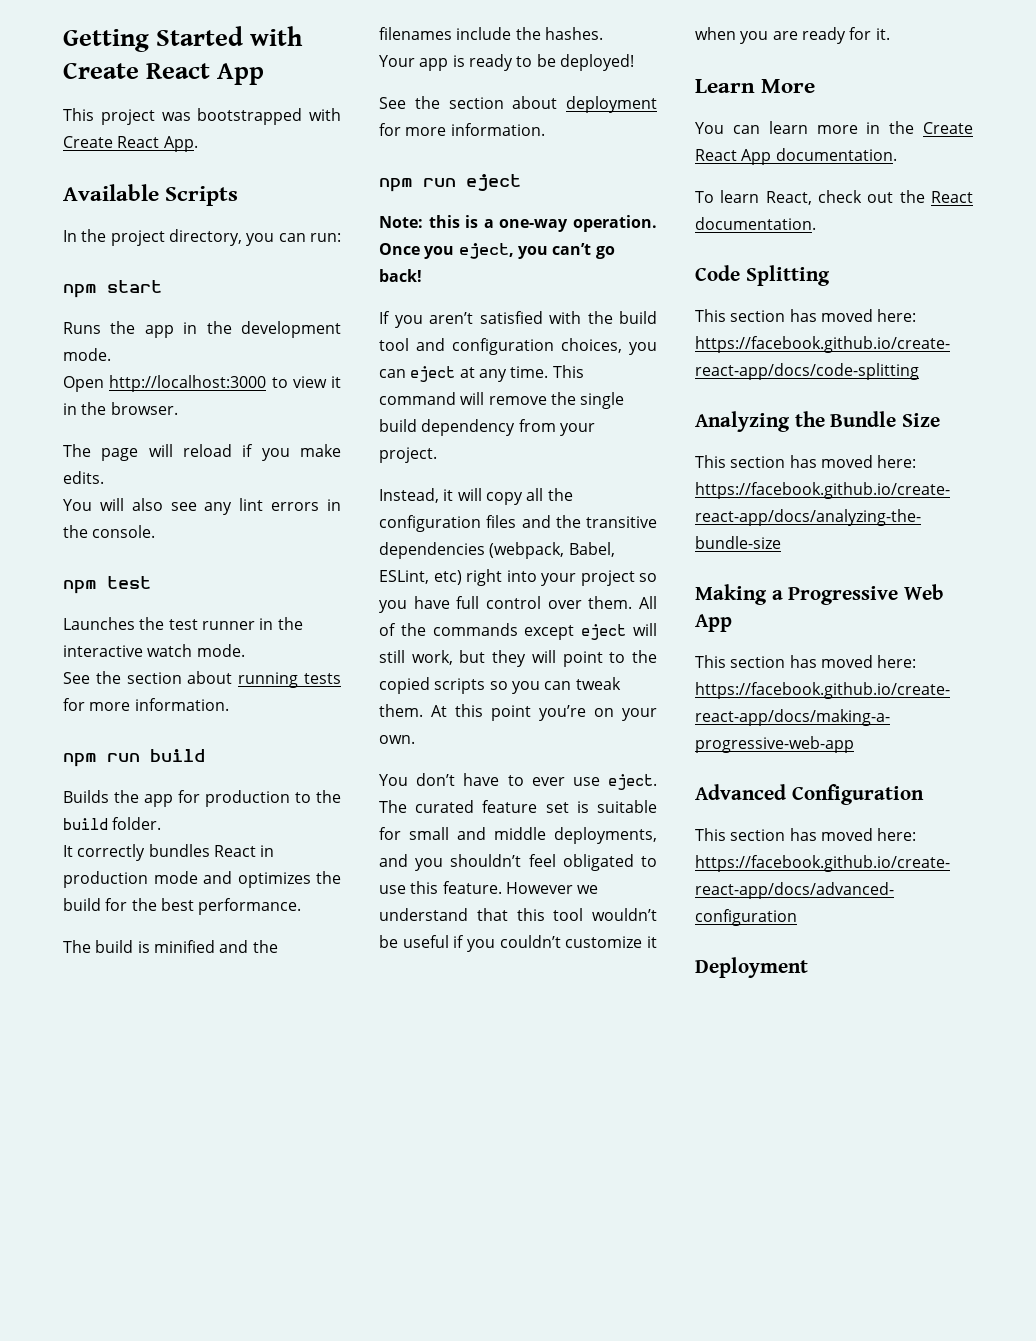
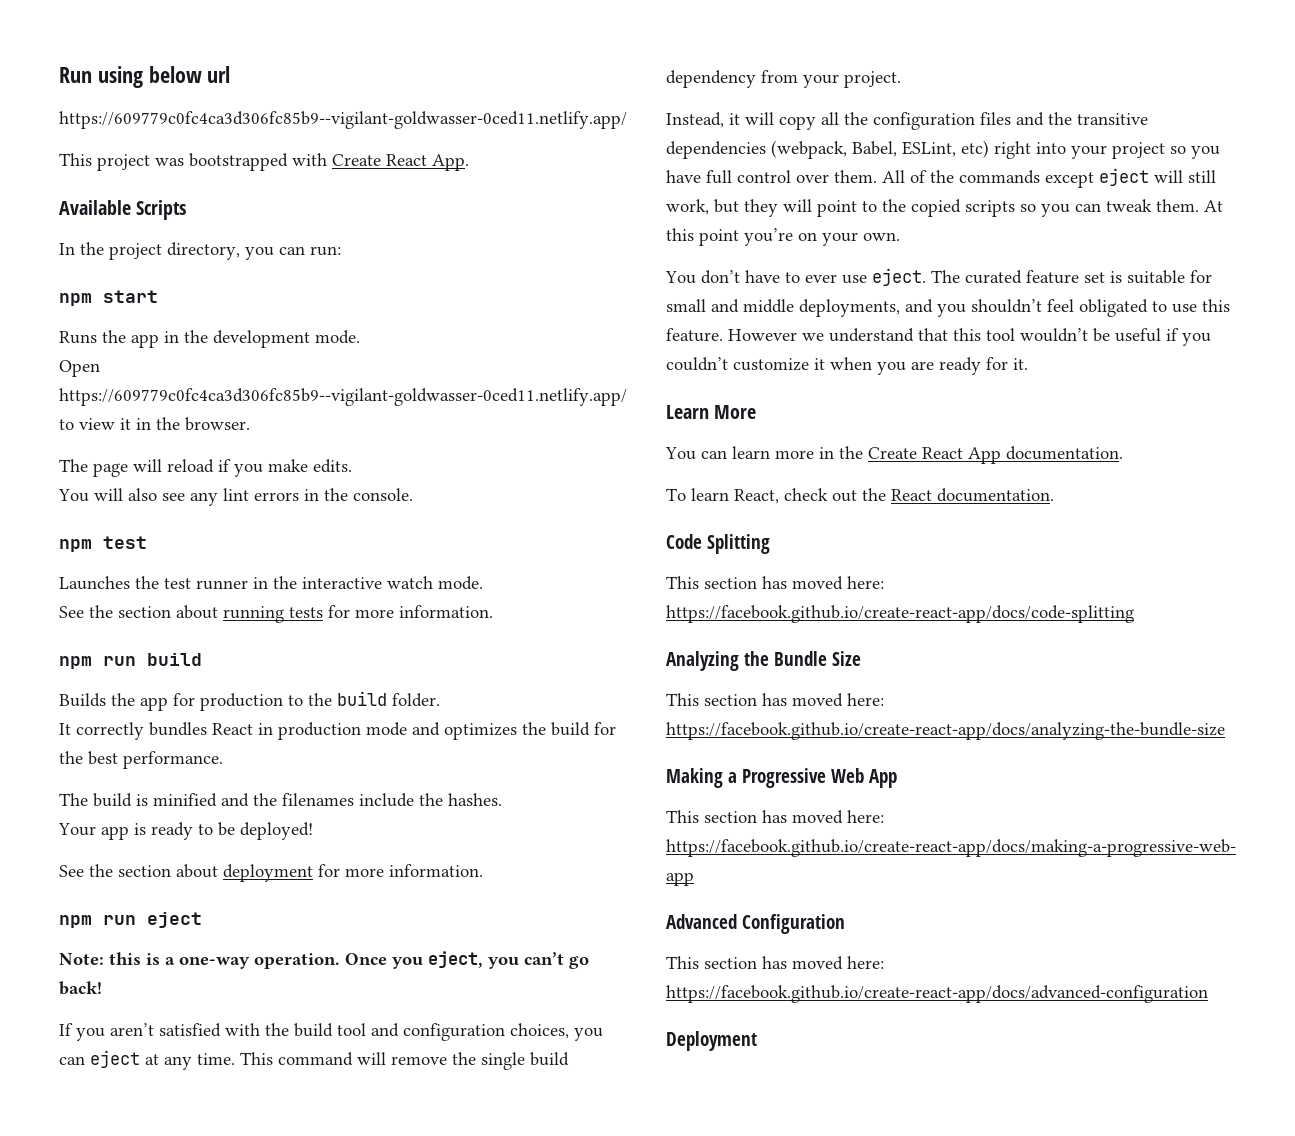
[63,26,303,52] [63,62,264,85] Getting Started with Create React App -> [59,66,231,88] [59,111,627,129] Run using below url // https://609779c0fc4ca3d306fc85b9--vigilant-goldwasser-0ced11.netlify.app/
[109,375,267,392] http://localhost:3000 -> [59,388,627,406] https://609779c0fc4ca3d306fc85b9--vigilant-goldwasser-0ced11.netlify.app/

